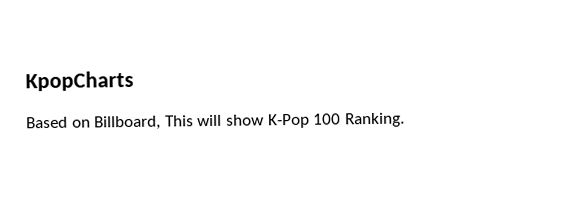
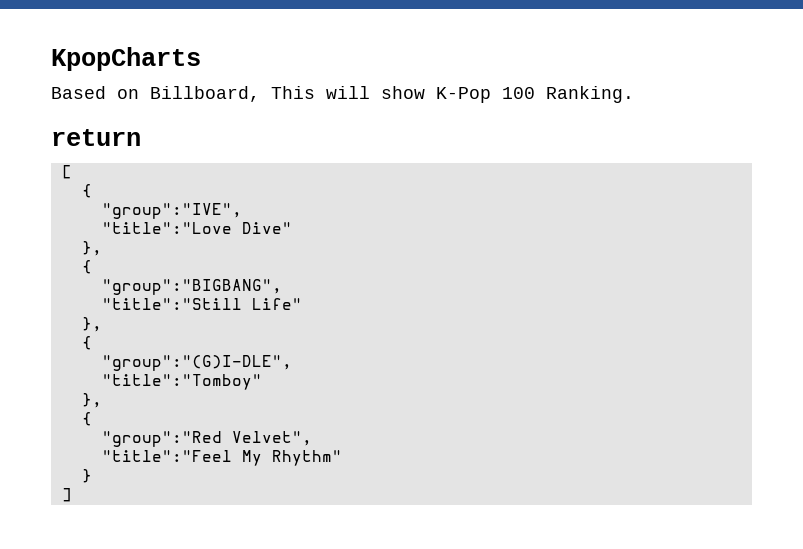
(405, 120) none -> [51,129,141,146] [61,165,72,179] [81,184,92,198] [101,203,242,219] [101,222,292,234] [81,241,102,256] [81,260,92,274] [101,279,282,295] [101,298,302,310] [81,317,102,332] [81,336,92,350] [101,355,292,371] [101,374,262,390] [81,393,102,408] [81,412,92,426] [101,431,312,447] [101,450,342,466] [81,469,92,483] [61,488,72,502] // return // [ // { // "group":"IVE", // "title":"Love Dive" // }, // { // "group":"BIGBANG", // "title":"Still Life" // }, // { // "group":"(G)I-DLE", // "title":"Tomboy" // }, // { // "group":"Red Velvet", // "title":"Feel My Rhythm" // } // ]

